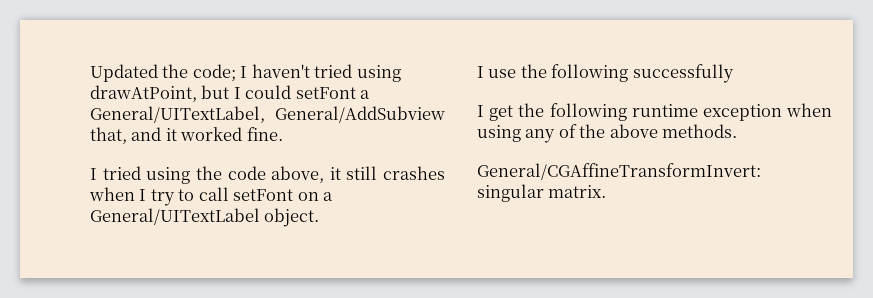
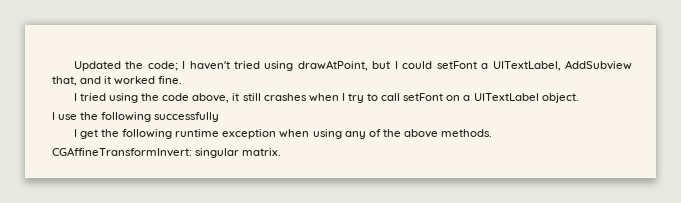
[90,106,445,123] General/UITextLabel, General/AddSubview -> [492,60,632,71] UITextLabel, AddSubview
[90,208,260,225] General/UITextLabel -> [473,93,539,101] UITextLabel
[477,163,761,180] General/CGAffineTransformInvert: -> [52,147,192,157] CGAffineTransformInvert:

